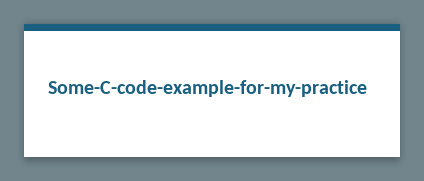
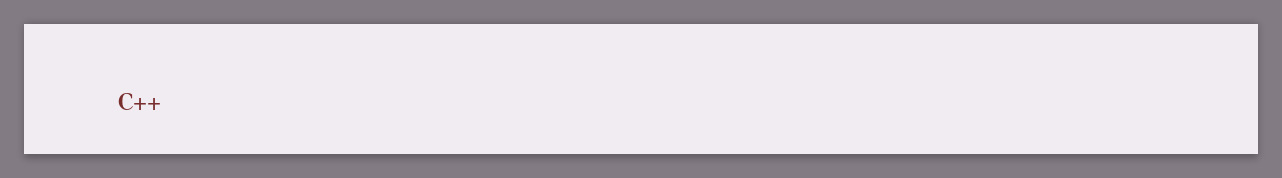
[48,80,367,97] Some-C-code-example-for-my-practice -> [118,92,161,111] C++

